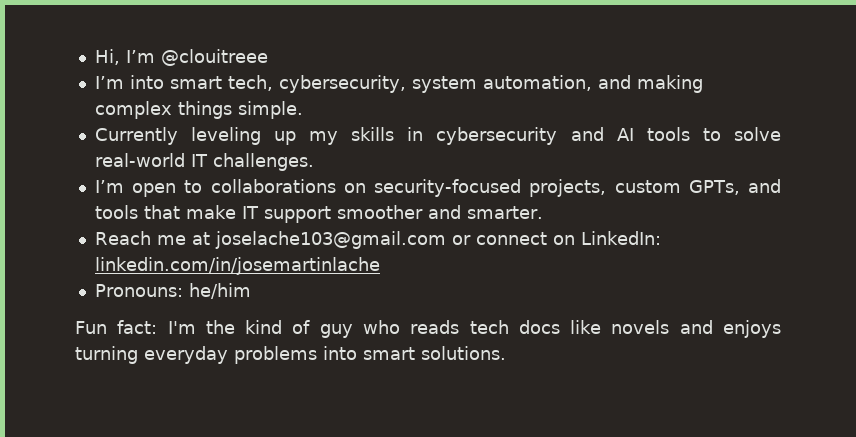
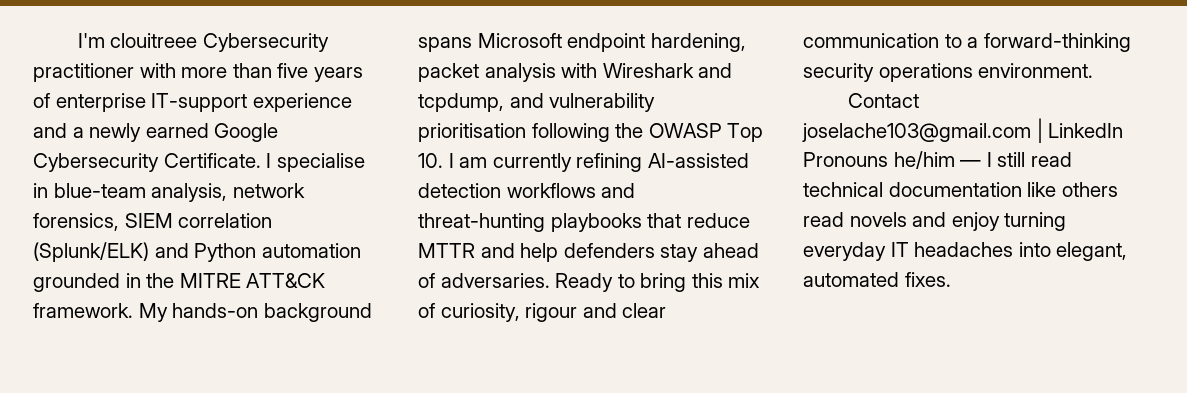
[94,49,268,66] [94,75,703,93] [94,101,303,119] [94,127,782,145] [94,153,314,171] [94,179,782,197] [94,205,543,223] [94,231,661,249] [94,257,380,275] [94,283,251,299] [75,320,602,338] Hi, I’m @clouitreee // I’m into smart tech, cybersecurity, system automation, and making complex things simple. // Currently leveling up my skills in cybersecurity and AI tools to solve real-world IT challenges. // I’m open to collaborations on security-focused projects, custom GPTs, and tools that make IT support smoother and smarter. // Reach me at joselache103@gmail.com or connect on LinkedIn: linkedin.com/in/josemartinlache // Pronouns: he/him // Fun fact: I'm the kind of guy who reads tech docs like -> [77,33,329,52] [33,63,363,82] [33,93,352,112] [33,123,279,142] [33,153,365,172] [33,183,305,202] [33,213,273,231] [33,242,361,262] [33,273,326,292] [33,303,372,322] [418,33,746,52] [418,63,733,82] [418,93,656,112] [418,123,764,142] [418,153,749,172] [418,183,636,198] [418,213,750,232] [418,243,759,262] [418,273,761,292] [418,303,667,322] [803,33,1131,52] [803,63,1094,82] [847,93,919,108] [802,118,1124,143] [803,151,1072,169] [803,182,1118,197] [803,212,844,227] I'm clouitreee Cybersecurity practitioner with more than five years of enterprise IT-support experience and a newly earned Google Cybersecurity Certificate. I specialise in blue-team analysis, network forensics, SIEM correlation (Splunk/ELK) and Python automation grounded in the MITRE ATT&CK framework. My hands-on background spans Microsoft endpoint hardening, packet analysis with Wireshark and tcpdump, and vulnerability prioritisation following the OWASP Top 10. I am currently refining AI-assisted detection workflows and threat-hunting playbooks that reduce MTTR and help defenders stay ahead of adversaries. Ready to bring this mix of curiosity, rigour and clear communication to a forward-thinking security operations environment. // Contact joselache103@gmail.com | LinkedIn Pronouns he/him — I still read technical documentation like others read
[723,320,781,338] enjoys -> [951,212,1000,231] enjoy
[234,346,506,364] problems into smart solutions. -> [890,242,1128,261] [803,272,951,287] IT headaches into elegant, automated fixes.

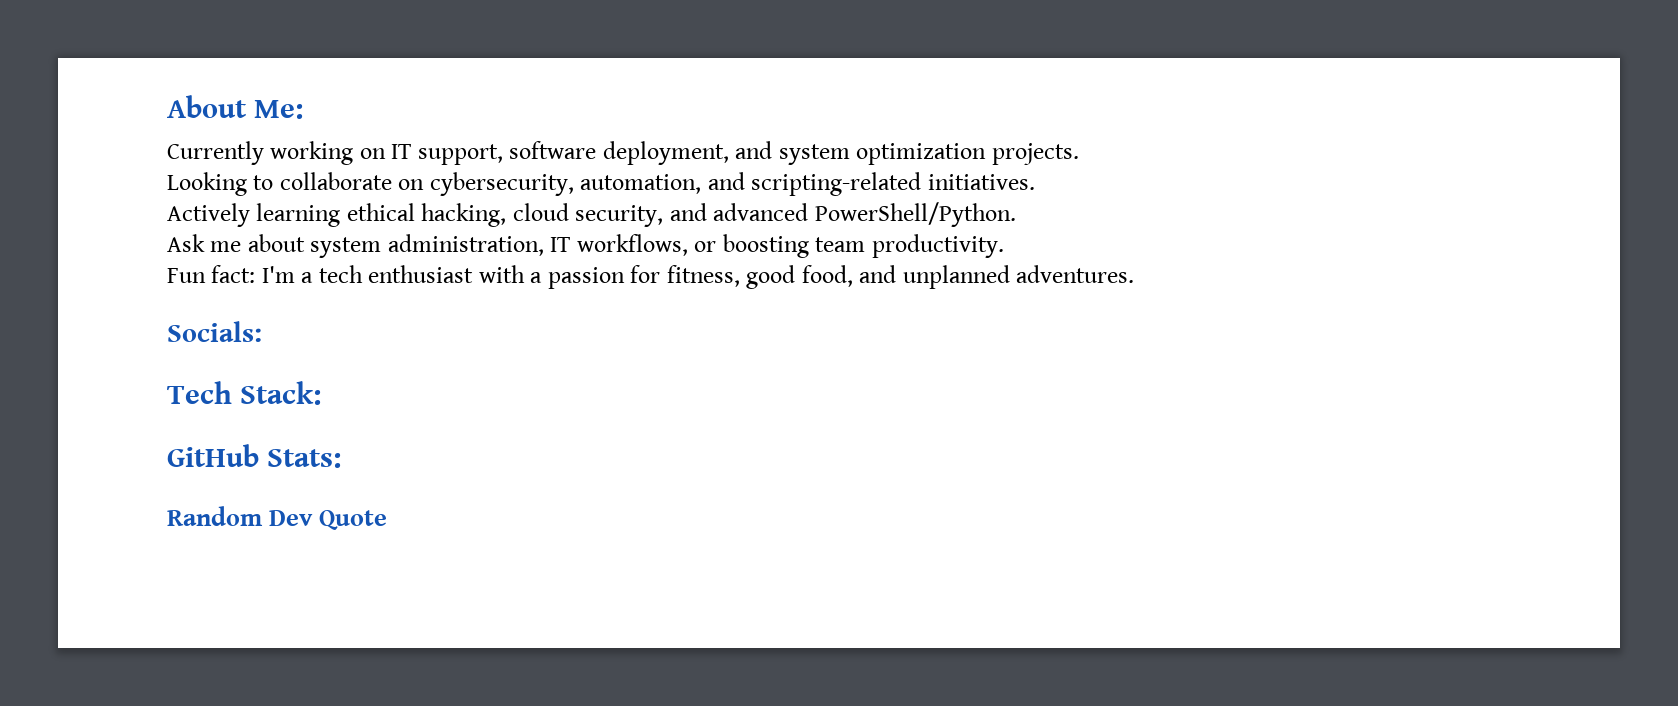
[77,33,329,52] [33,63,363,82] [33,93,352,112] [33,123,279,142] [33,153,365,172] [33,183,305,202] [33,213,273,231] [33,242,361,262] [33,273,326,292] [33,303,372,322] [418,33,746,52] [418,63,733,82] [418,93,656,112] [418,123,764,142] [418,153,749,172] [418,183,636,198] [418,213,750,232] [418,243,759,262] [418,273,761,292] [418,303,667,322] [803,33,1131,52] [803,63,1094,82] [847,93,919,108] [802,118,1124,143] [803,151,1072,169] [803,182,1118,197] [803,212,1067,231] [803,242,1128,261] [803,272,951,287] I'm clouitreee Cybersecurity practitioner with more than five years of enterprise IT-support experience and a newly earned Google Cybersecurity Certificate. I specialise in blue-team analysis, network forensics, SIEM correlation (Splunk/ELK) and Python automation grounded in the MITRE ATT&CK framework. My hands-on background spans Microsoft endpoint hardening, packet analysis with Wireshark and tcpdump, and vulnerability prioritisation following the OWASP Top 10. I am currently refining AI-assisted detection workflows and threat-hunting playbooks that reduce MTTR and help defenders stay ahead of adversaries. Ready to bring this mix of curiosity, rigour and clear communication to a forward-thinking security operations environment. // Contact joselache103@gmail.com | LinkedIn Pronouns he/him — I still read technical documentation like others read novels and enjoy turning everyday IT headaches into elegant, automated fixes. -> [167,95,304,119] [167,141,1079,165] [167,172,1035,196] [167,202,1016,227] [167,234,1004,258] [167,265,1135,289] [167,321,262,342] [167,381,322,405] [167,444,342,468] [167,506,388,530] About Me: // Currently working on IT support, software deployment, and system optimization projects. // Looking to collaborate on cybersecurity, automation, and scripting-related initiatives. // Actively learning ethical hacking, cloud security, and advanced PowerShell/Python. // Ask me about system administration, IT workflows, or boosting team productivity. // Fun fact: I'm a tech enthusiast with a passion for fitness, good food, and unplanned adventures. // Socials: // Tech Stack: // GitHub Stats: // Random Dev Quote

